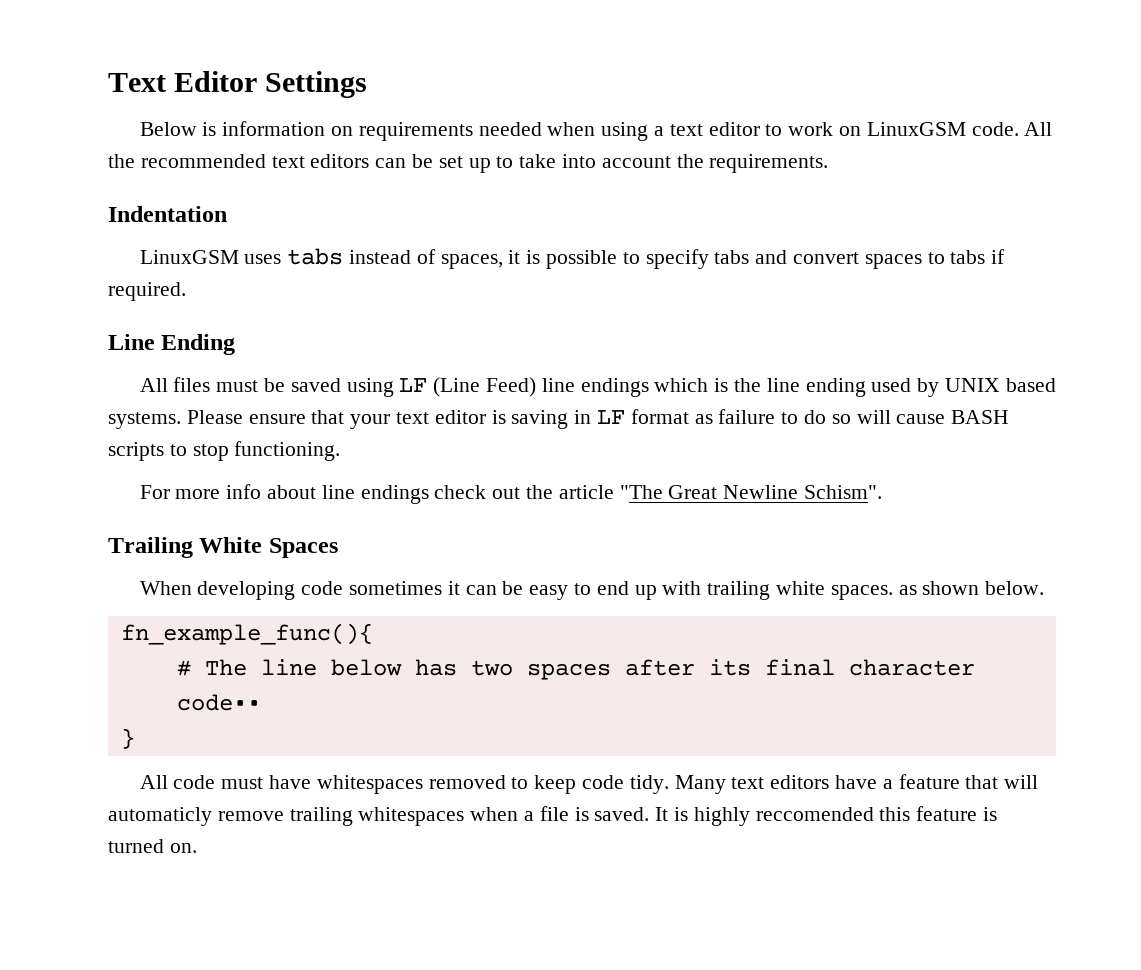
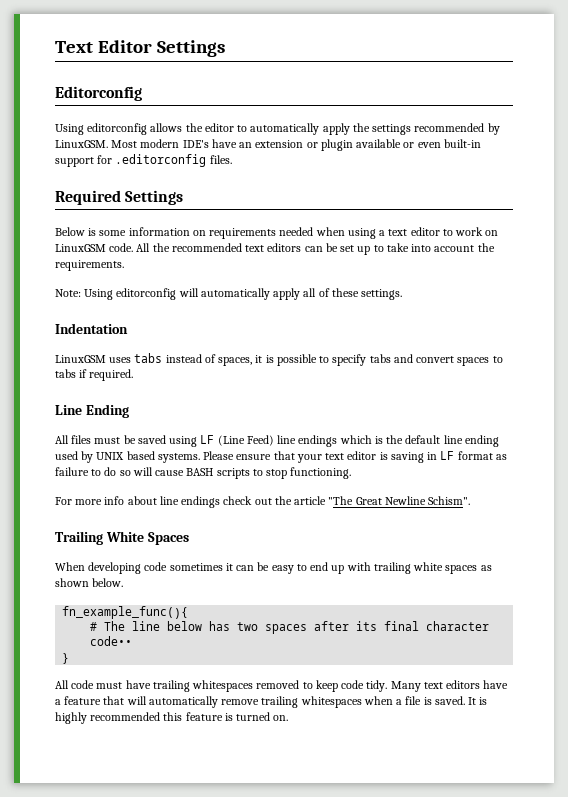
(368, 84) none -> [55,86,142,101] [55,123,500,135] [55,139,481,151] [55,154,232,167] [55,190,184,205] // Editorconfig // Using editorconfig allows the editor to automatically apply the settings recommended by LinuxGSM. Most modern IDE's have an extension or plugin available or even built-in support for .editorconfig files. // Required Settings
(217, 129) none -> [99,230,127,236] some
(829, 163) none -> [55,288,403,300] // Note: Using editorconfig will automatically apply all of these settings.
(761, 385) none -> [405,435,441,444] default
[830,585,893,600] spaces. -> [445,565,478,574] spaces
(311, 782) none -> [152,680,190,692] trailing
[108,807,212,826] automaticly -> [148,696,218,708] automatically
[755,807,874,821] reccomended -> [90,712,161,721] recommended

